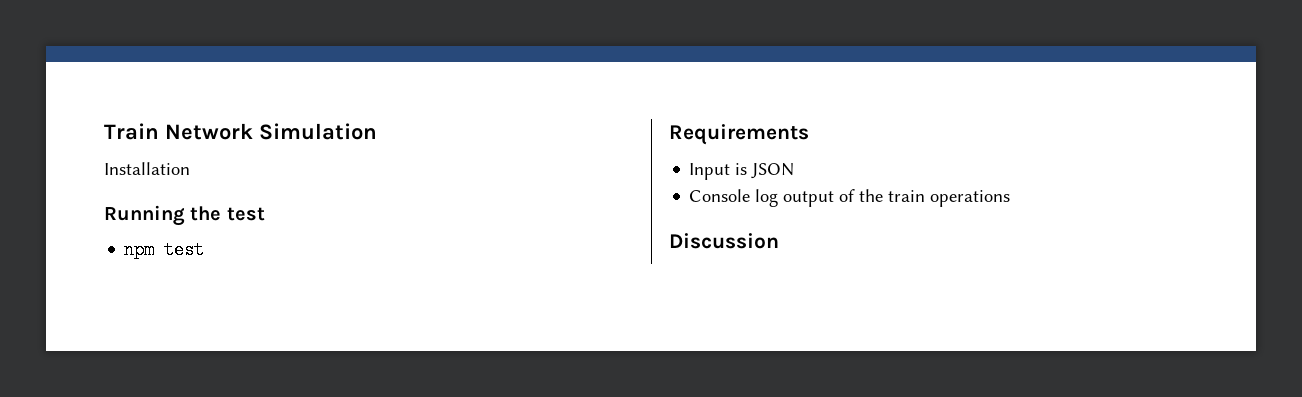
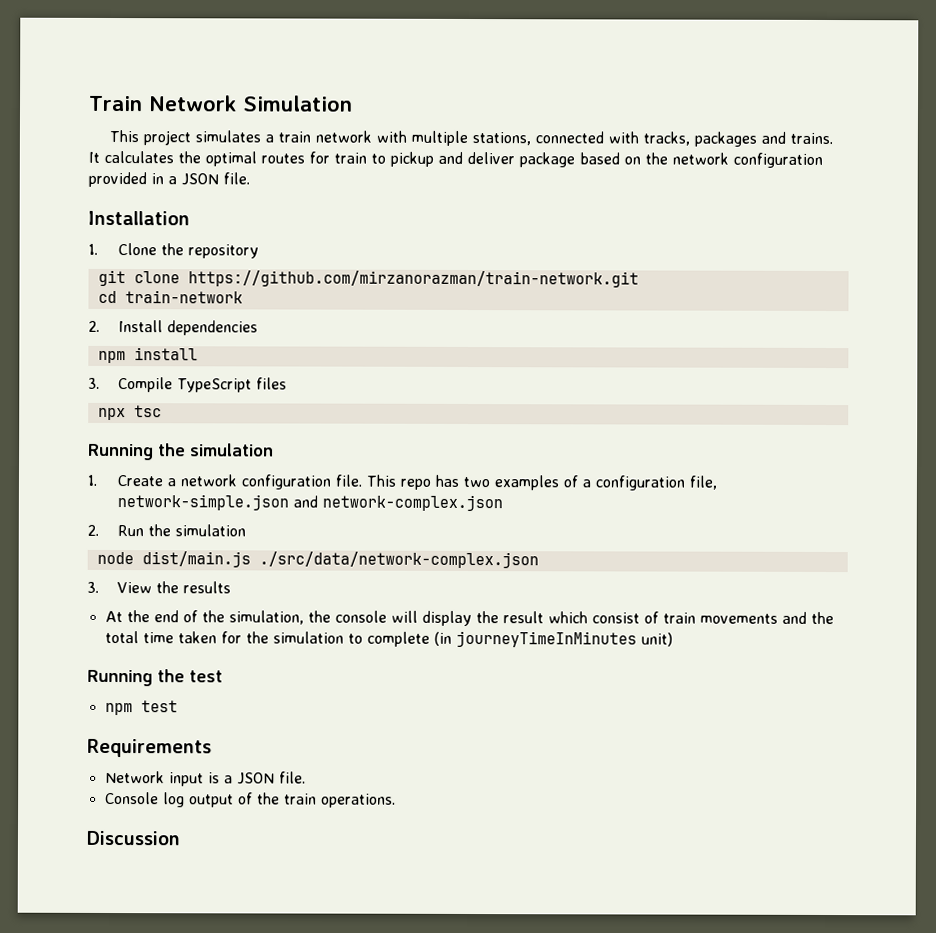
[104,162,190,175] Installation -> [109,129,834,147] [88,150,823,168] [88,171,250,188] [88,210,190,226] [88,243,259,259] [97,269,639,288] [97,290,243,304] [88,320,258,336] [97,347,198,364] [88,377,288,393] [97,405,162,421] [88,443,274,461] [87,474,717,491] [116,494,503,512] [87,524,246,537] [96,551,539,569] [87,581,231,594] [104,610,834,627] [104,630,673,648] This project simulates a train network with multiple stations, connected with tracks, packages and trains. It calculates the optimal routes for train to pickup and deliver package based on the network configuration provided in a JSON file. // Installation // 1. Clone the repository // git clone https://github.com/mirzanorazman/train-network.git // cd train-network // 2. Install dependencies // npm install // 3. Compile TypeScript files // npx tsc // Running the simulation // 1. Create a network configuration file. This repo has two examples of a configuration file, network-simple.json and network-complex.json // 2. Run the simulation // node dist/main.js ./src/data/network-complex.json // 3. View the results // At the end of the simulation, the console will display the result which consist of train movements and the total time taken for the simulation to complete (in journeyTimeInMinutes unit)
[689,163,795,180] Input is JSON -> [104,770,306,787] Network input is a JSON file.
[930,190,1011,207] operations -> [320,793,396,808] operations.

